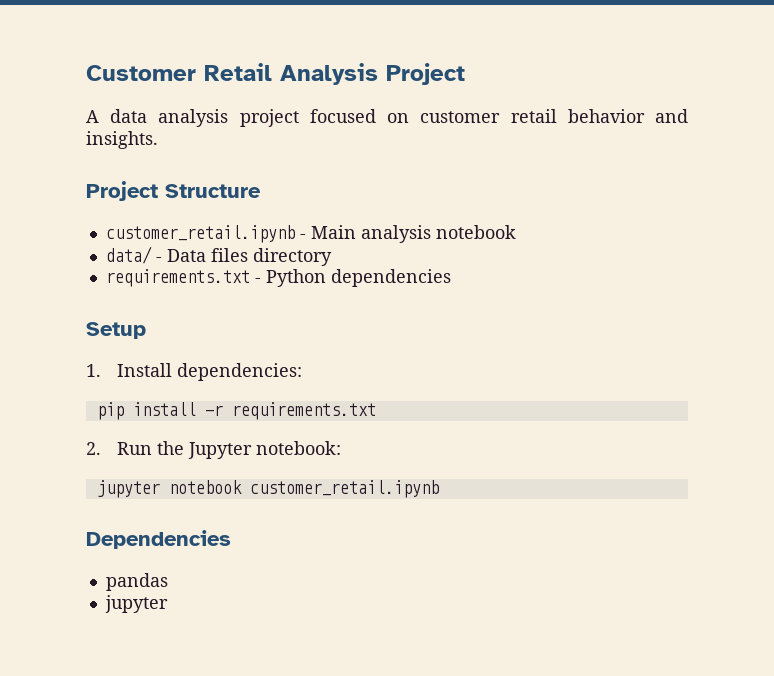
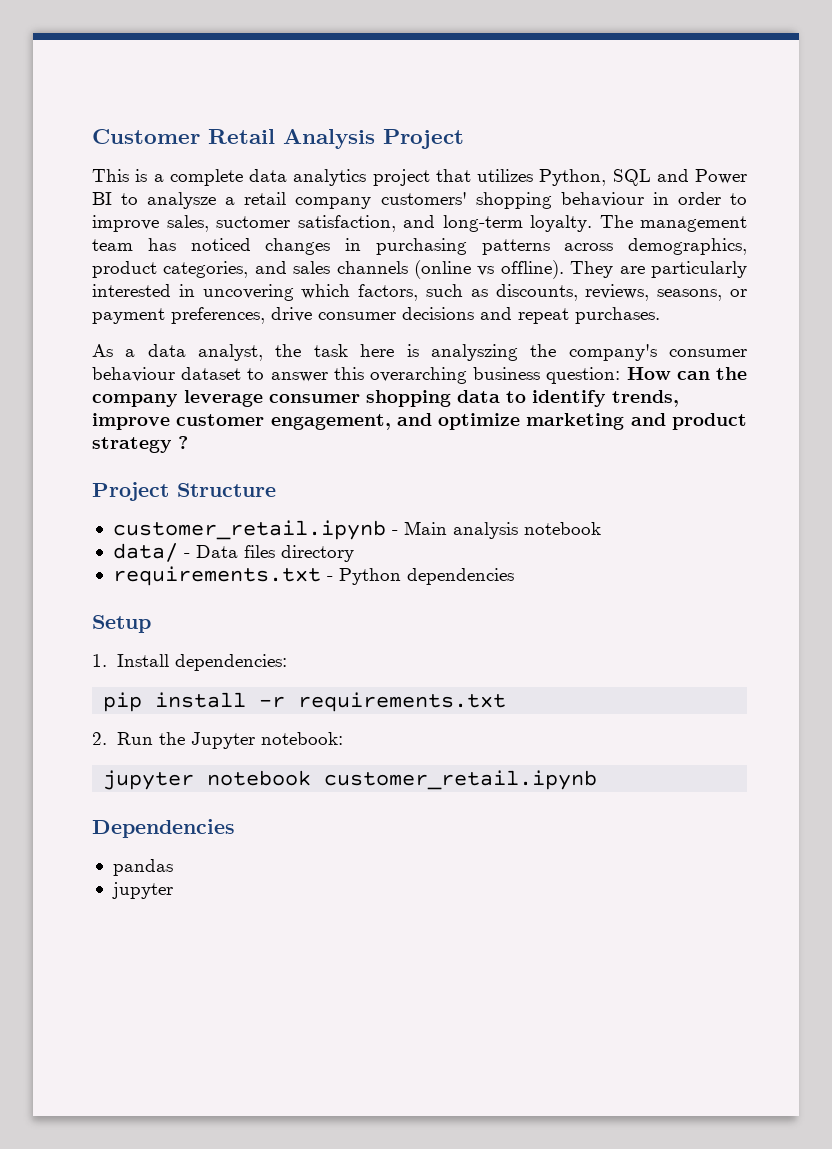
[86,109,688,127] [86,131,158,149] A data analysis project focused on customer retail behavior and insights. -> [92,169,747,186] [92,192,748,209] [92,215,747,232] [92,238,747,255] [92,260,747,279] [92,284,747,301] [92,307,660,324] [92,344,748,361] [92,367,747,384] [92,390,679,407] [92,413,747,430] [92,436,188,453] This is a complete data analytics project that utilizes Python, SQL and Power BI to analysze a retail company customers' shopping behaviour in order to improve sales, suctomer satisfaction, and long-term loyalty. The management team has noticed changes in purchasing patterns across demographics, product categories, and sales channels (online vs offline). They are particularly interested in uncovering which factors, such as discounts, reviews, seasons, or payment preferences, drive consumer decisions and repeat purchases. // As a data analyst, the task here is analyszing the company's consumer behaviour dataset to answer this overarching business question: How can the company leverage consumer shopping data to identify trends, improve customer engagement, and optimize marketing and product strategy ?

